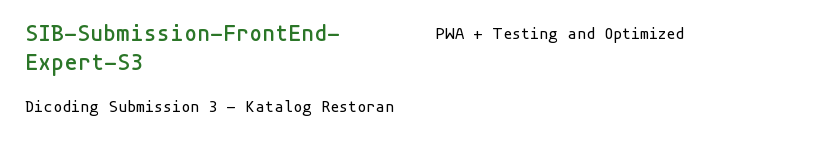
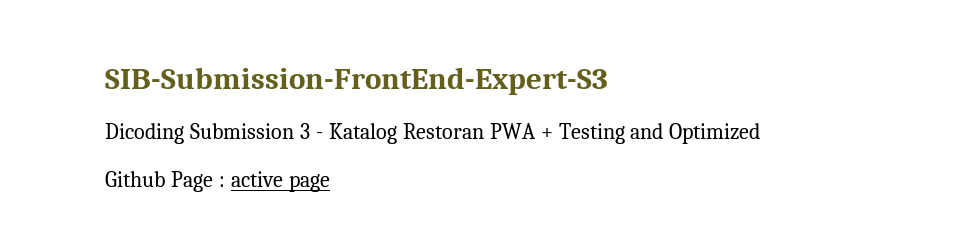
(684, 35) none -> [105,171,330,192] // Github Page : active page

